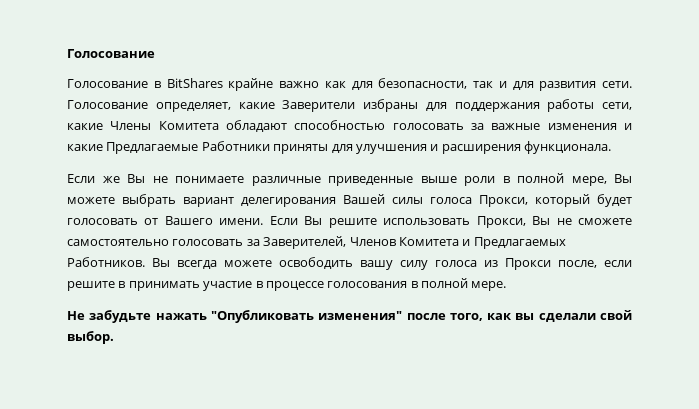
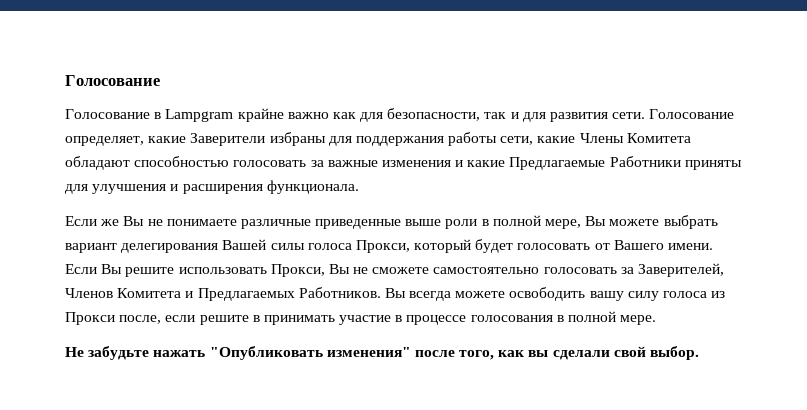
[166,78,223,88] BitShares -> [165,109,234,122] Lampgram

